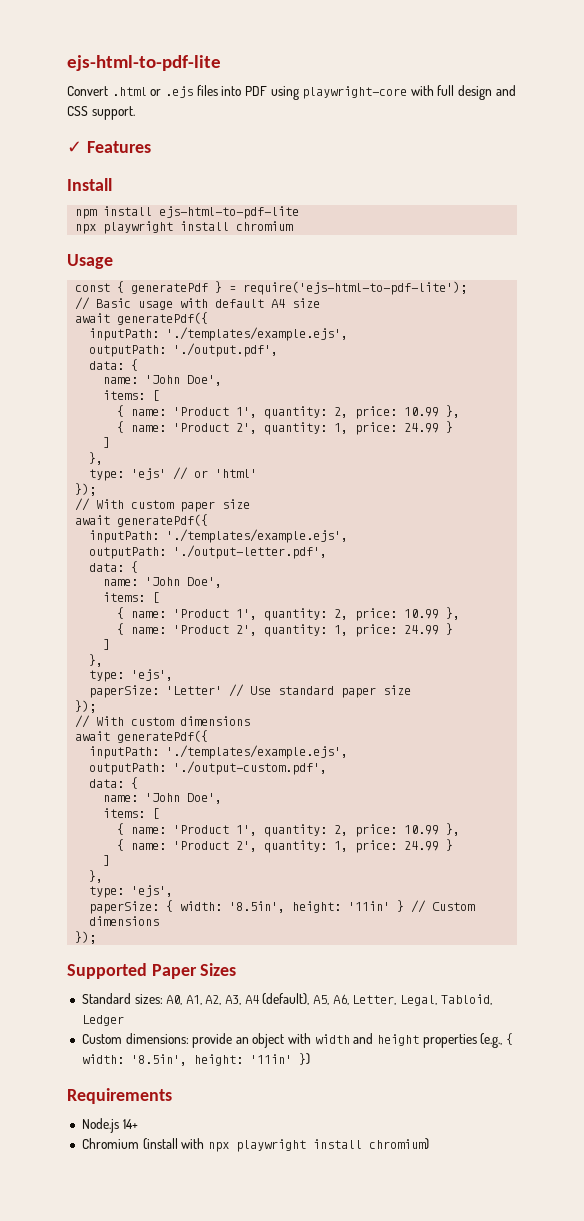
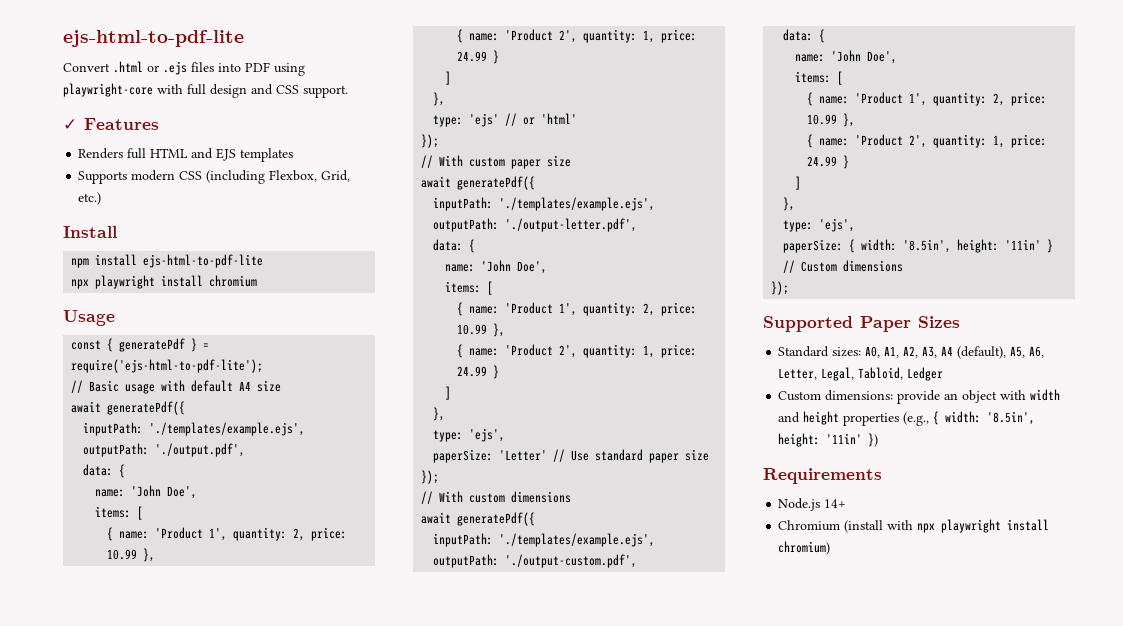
(151, 147) none -> [78,148,294,162] [78,170,351,184] [78,192,102,205] // Renders full HTML and EJS templates // Supports modern CSS (including Flexbox, Grid, etc.)

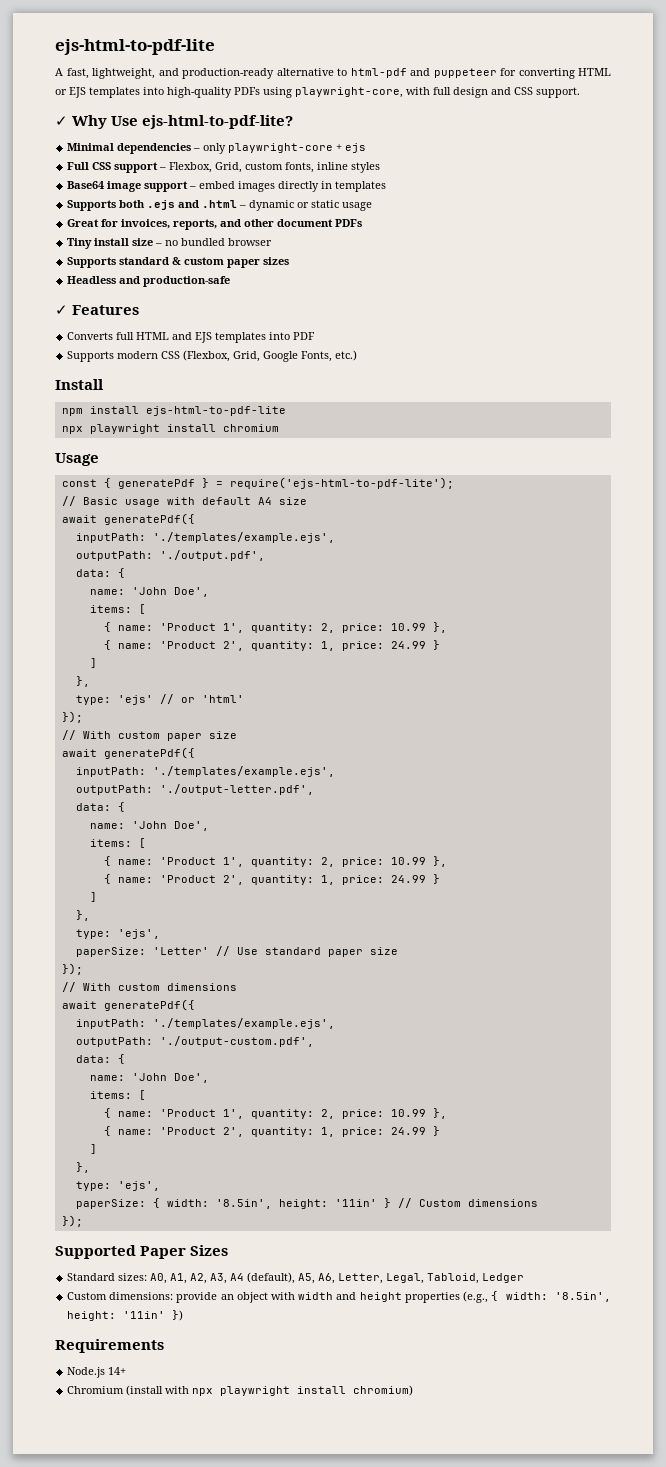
[63,30,244,47] [63,61,305,76] [63,83,153,97] ejs-html-to-pdf-lite // Convert .html or .ejs files into PDF using playwright-core -> [55,39,215,55] [55,68,611,79] [55,87,403,98] ejs-html-to-pdf-lite // A fast, lightweight, and production-ready alternative to html-pdf and puppeteer for converting HTML or EJS templates into high-quality PDFs using playwright-core,
(348, 91) none -> [55,115,294,129] [67,143,367,154] [67,162,381,173] [67,181,387,192] [67,200,373,211] [67,219,363,230] [67,238,273,249] [67,257,290,268] [67,276,231,287] // ✓ Why Use ejs-html-to-pdf-lite? // Minimal dependencies – only playwright-core + ejs // Full CSS support – Flexbox, Grid, custom fonts, inline styles // Base64 image support – embed images directly in templates // Supports both .ejs and .html – dynamic or static usage // Great for invoices, reports, and other document PDFs // Tiny install size – no bundled browser // Supports standard & custom paper sizes // Headless and production-safe
[78,148,124,159] Renders -> [67,332,114,340] Converts
(294, 155) none -> [269,332,316,340] into PDF
[206,170,351,184] (including Flexbox, Grid, -> [183,350,333,362] (Flexbox, Grid, Google Fonts,

